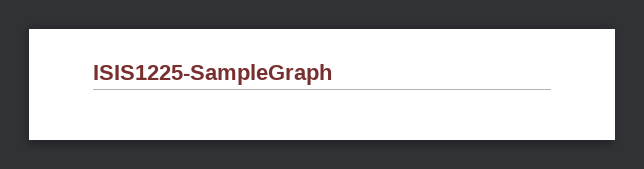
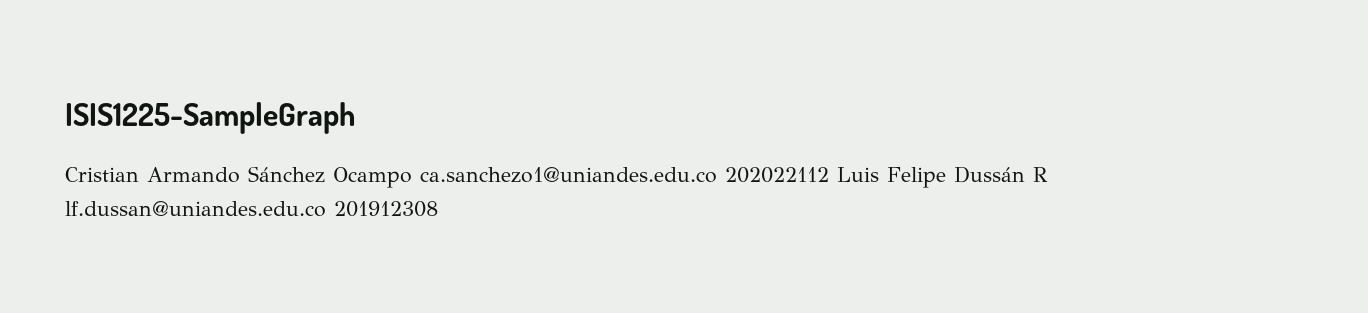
(332, 74) none -> [65,166,1048,188] [65,201,438,217] // Cristian Armando Sánchez Ocampo ca.sanchezo1@uniandes.edu.co 202022112 Luis Felipe Dussán R lf.dussan@uniandes.edu.co 201912308

